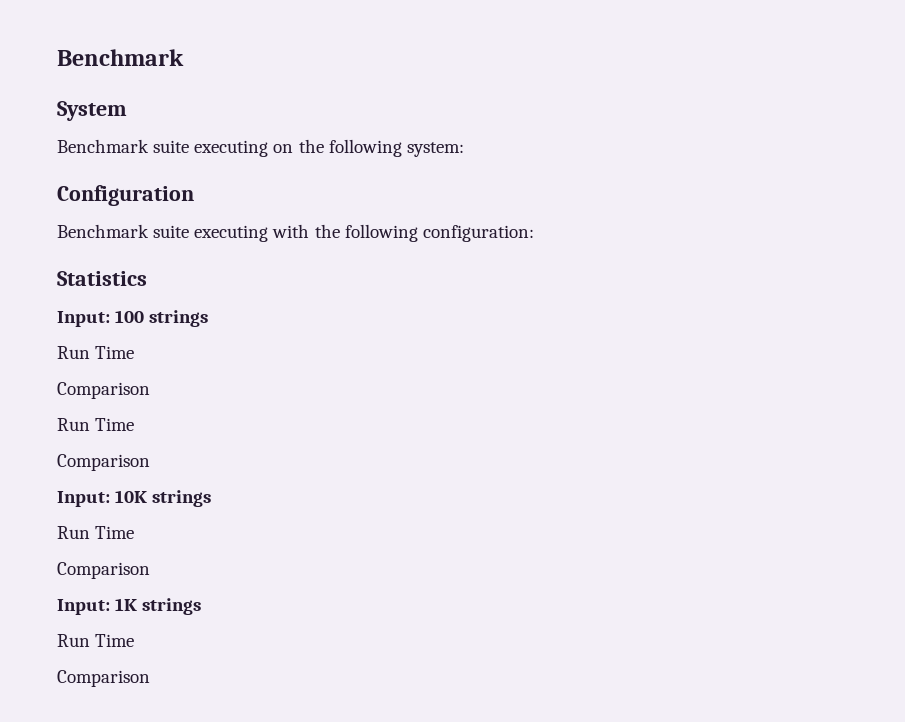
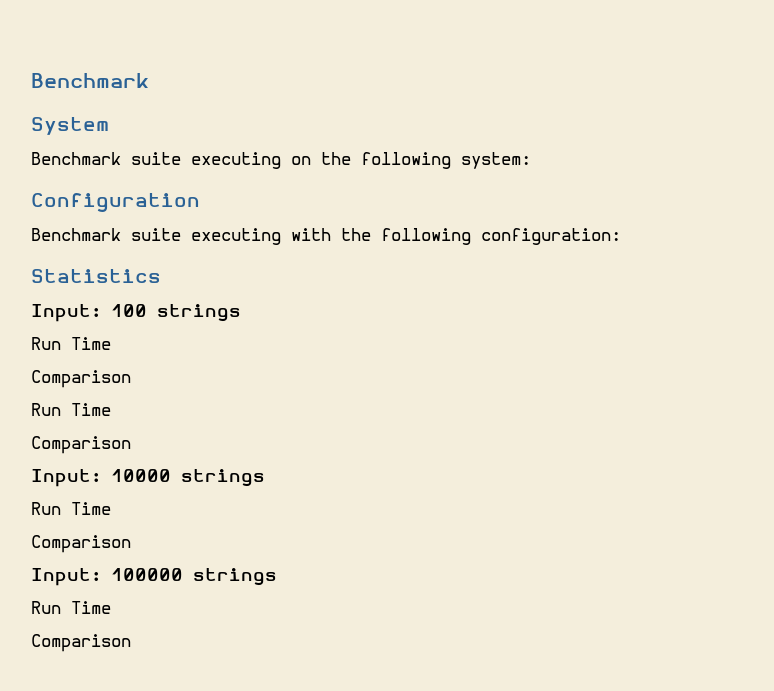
[115,490,148,503] 10K -> [111,469,171,482] 10000
[115,598,138,611] 1K -> [111,568,183,581] 100000

